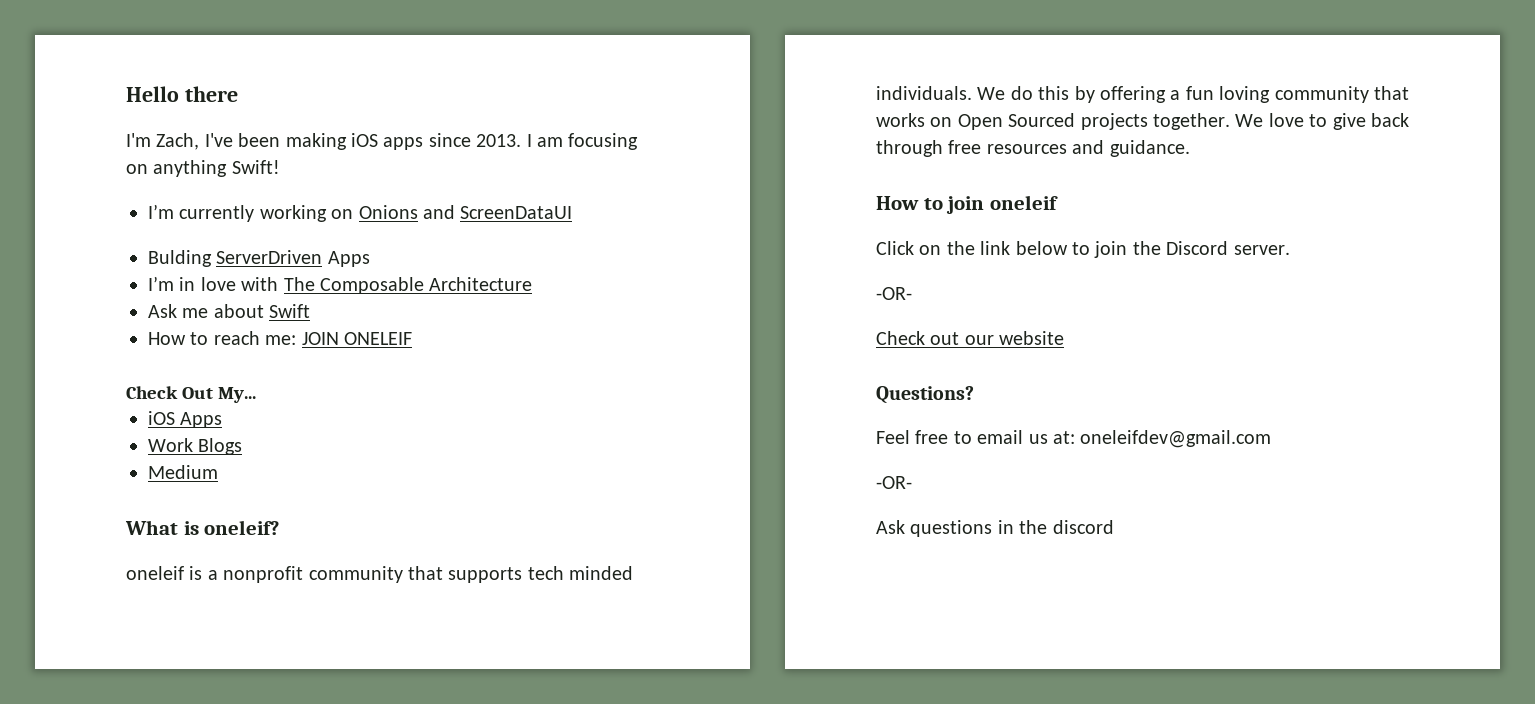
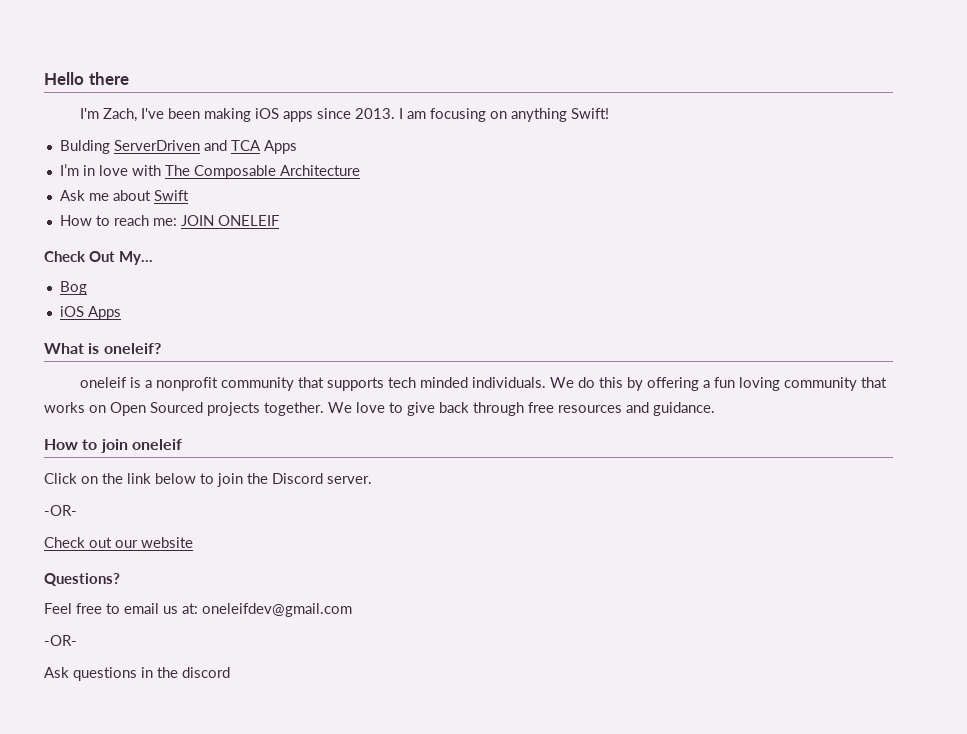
[148,204,573,222] // I’m currently working on Onions and ScreenDataUI -> (610, 113) none
(323, 257) none -> [203,140,261,151] and TCA
(257, 395) none -> [59,281,87,295] // Bog
[148,438,243,455] [148,465,218,479] // Work Blogs // Medium -> (121, 313) none

